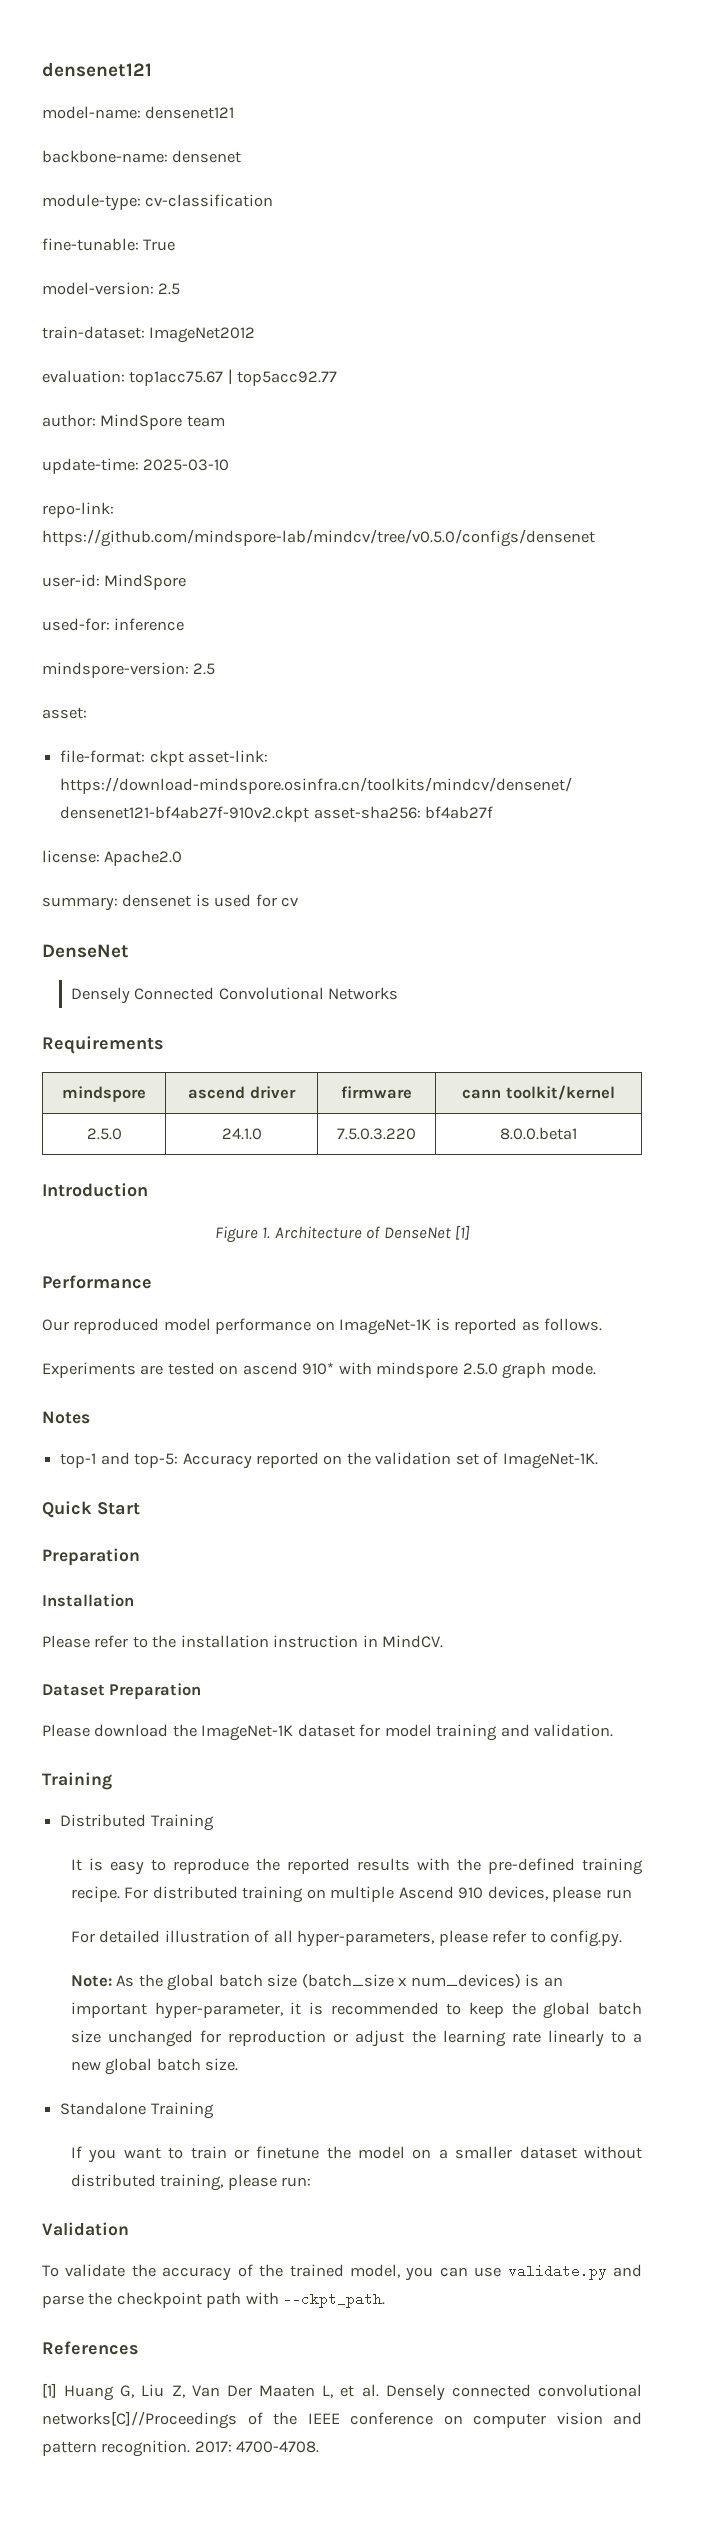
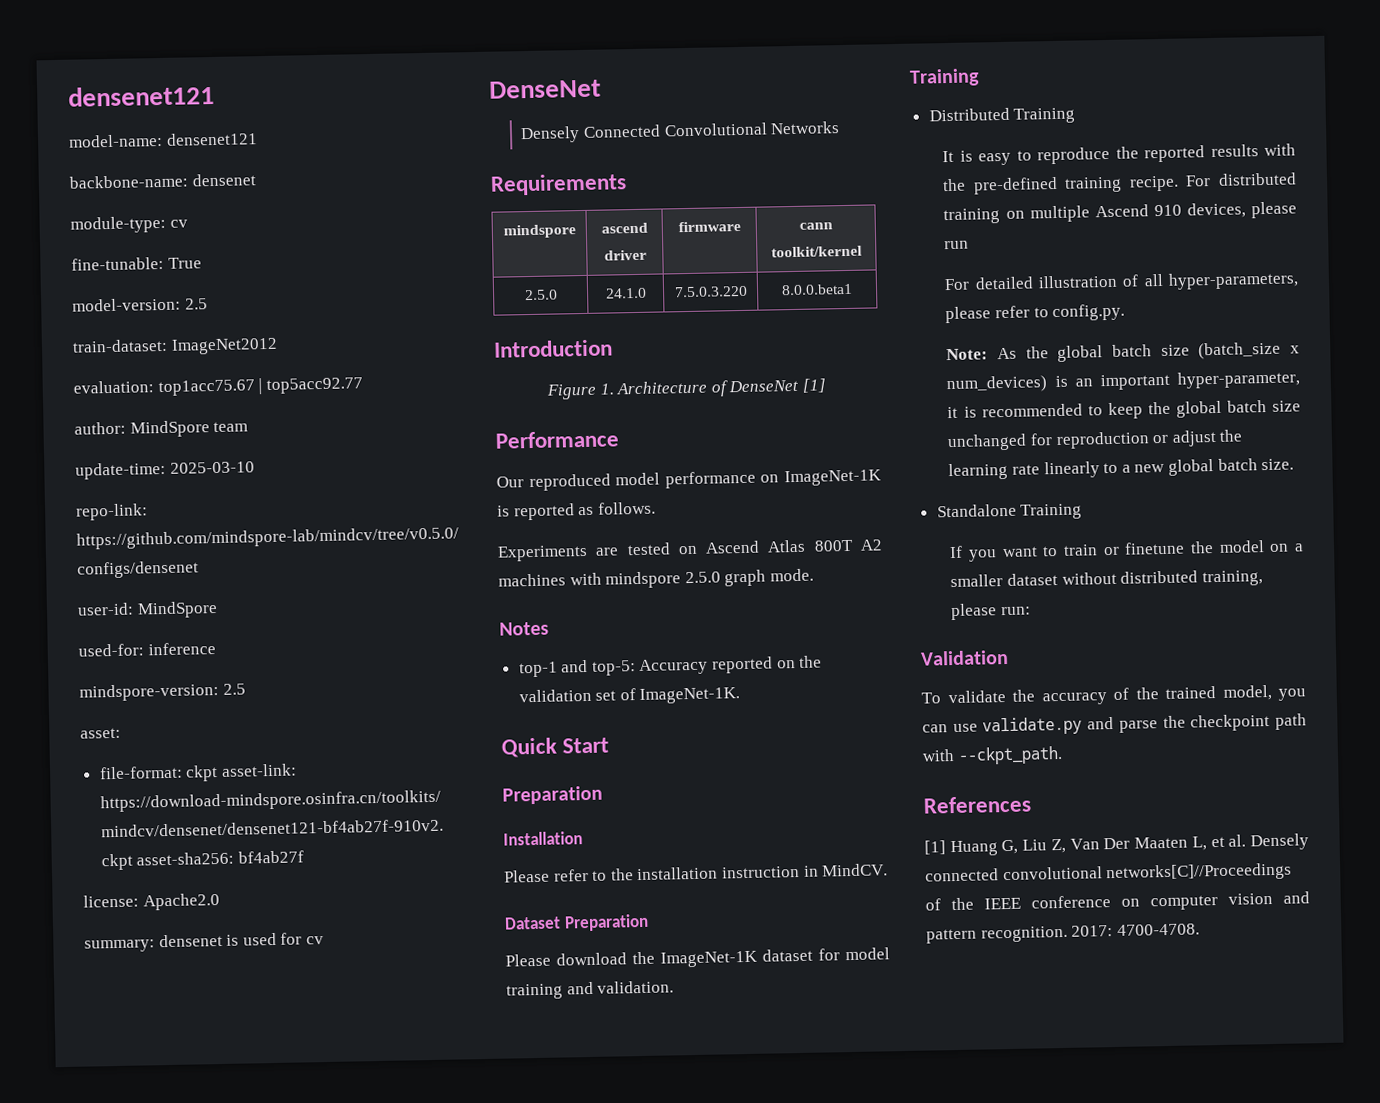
[145,194,274,207] cv-classification -> [169,219,188,228] cv
[242,1362,335,1375] ascend 910* -> [705,539,883,554] [498,573,566,587] Ascend Atlas 800T A2 machines

